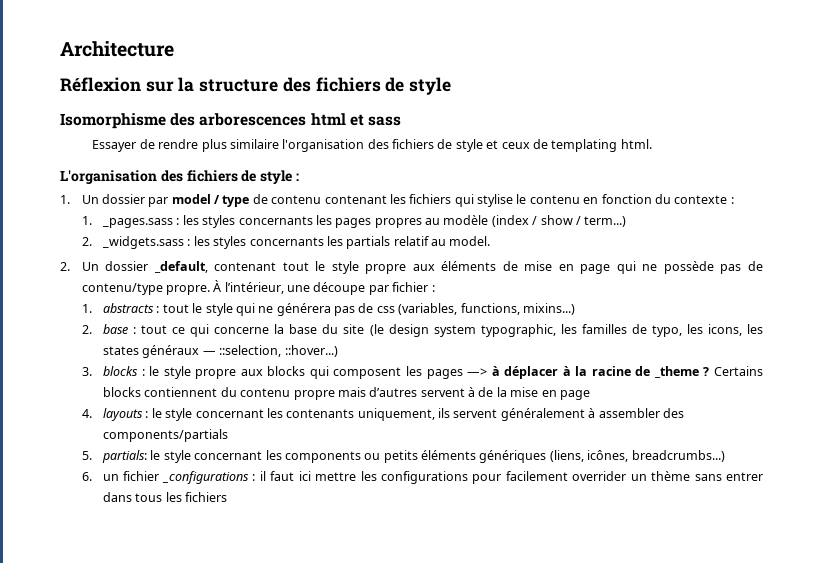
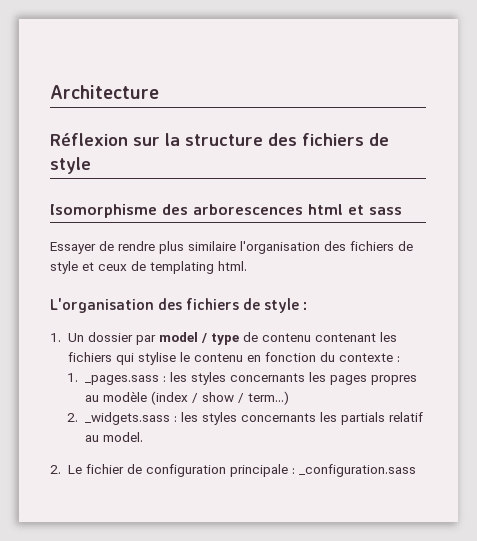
[81,261,763,274] [81,280,435,295] [81,303,575,316] [81,324,763,337] [103,345,338,358] [81,366,763,379] [103,387,590,400] [81,408,684,421] [103,429,229,442] [81,450,725,463] [81,471,763,484] [103,492,228,502] Un dossier _default, contenant tout le style propre aux éléments de mise en page qui ne possède pas de contenu/type propre. À l’intérieur, une découpe par fichier : // 1. abstracts : tout le style qui ne générera pas de css (variables, functions, mixins...) // 2. base : tout ce qui concerne la base du site (le design system typographic, les familles de typo, les icons, les states généraux — ::selection, ::hover...) // 3. blocks : le style propre aux blocks qui composent les pages —> à déplacer à la racine de _theme ? Certains blocks contiennent du contenu propre mais d’autres servent à de la mise en page // 4. layouts : le style concernant les contenants uniquement, ils servent généralement à assembler des components/partials // 5. partials: le style concernant les components ou petits éléments génériques (liens, icônes, breadcrumbs...) // 6. un fichier _configurations : il faut ici mettre les configurations pour facilement overrider un thème sans entrer dans tous les fichiers -> [67,464,416,477] Le fichier de configuration principale : _configuration.sass

